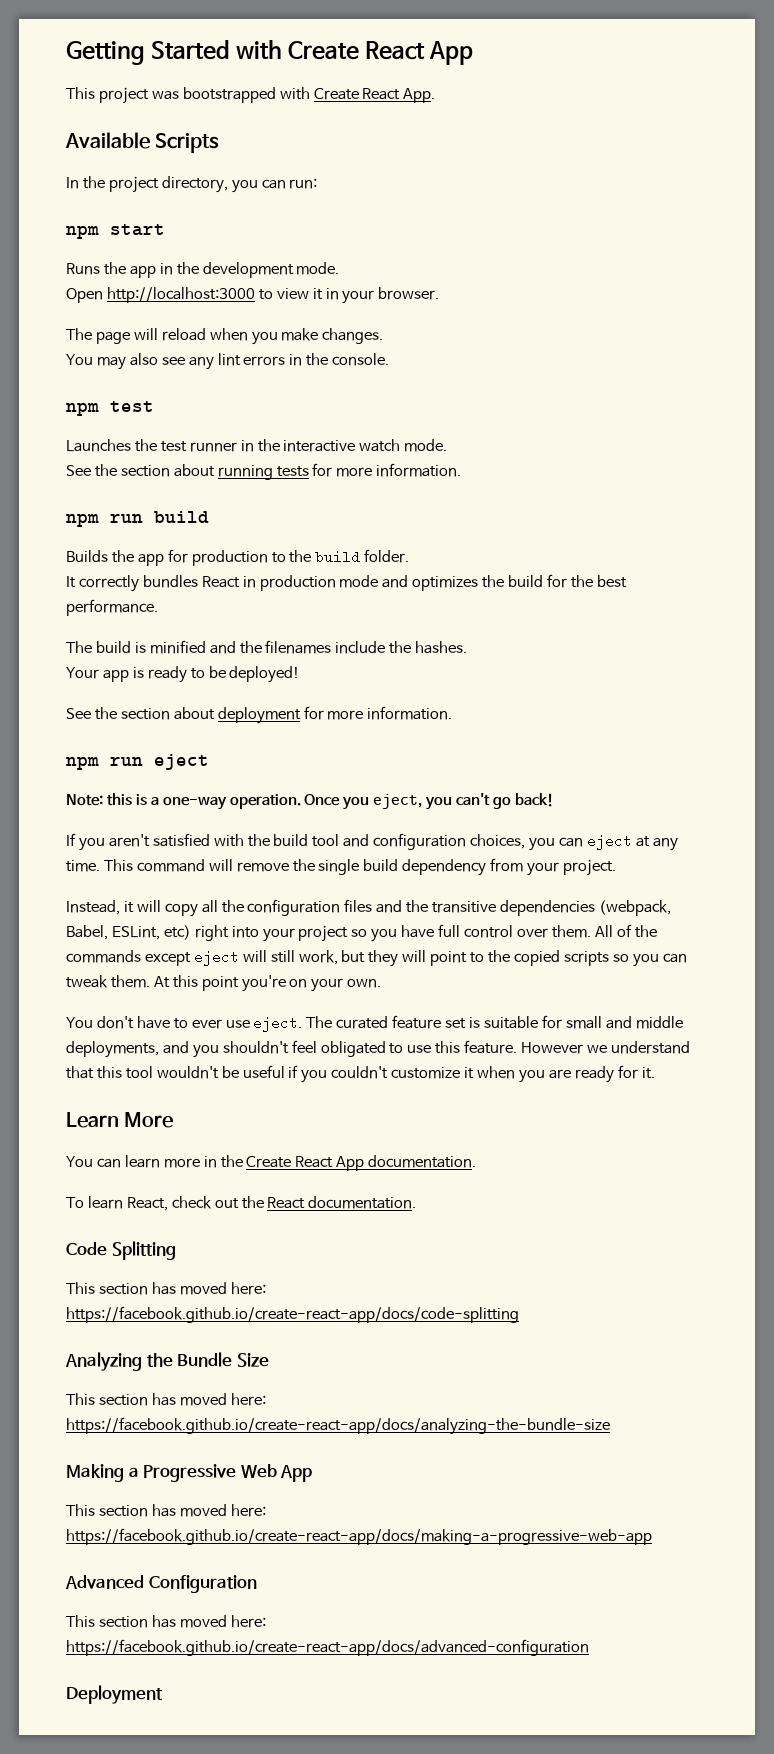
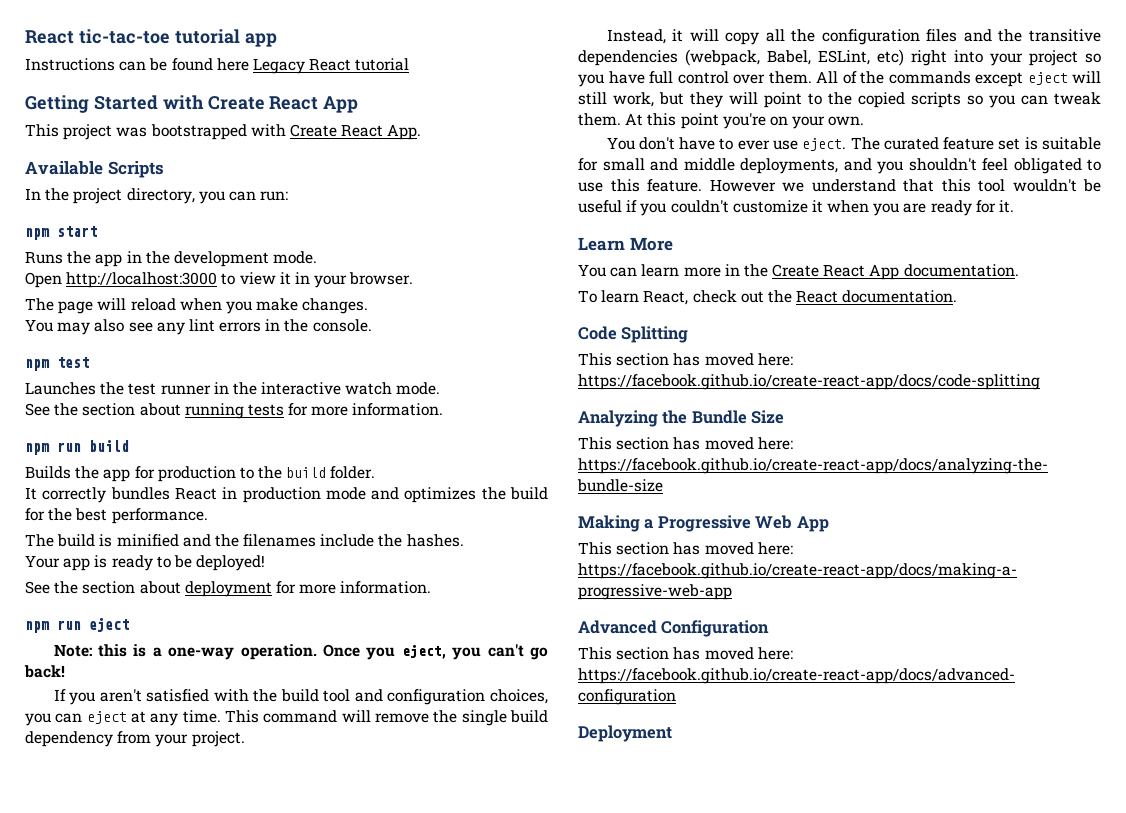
(66, 53) none -> [25,29,277,47] [25,58,410,74] React tic-tac-toe tutorial app // Instructions can be found here Legacy React tutorial //

